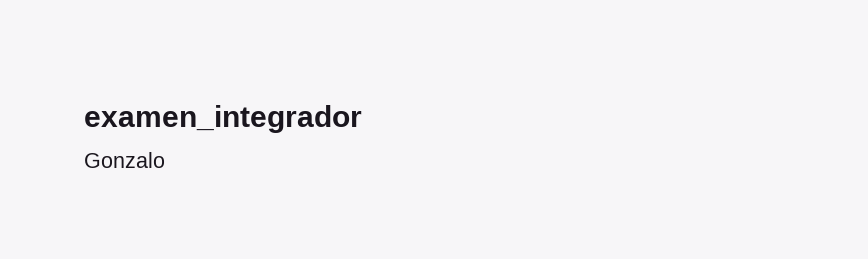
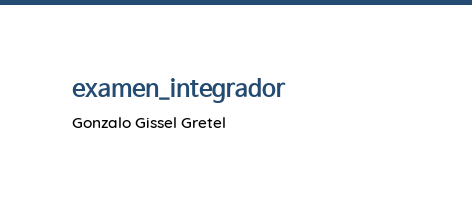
(165, 160) none -> [135,117,227,128] Gissel Gretel

